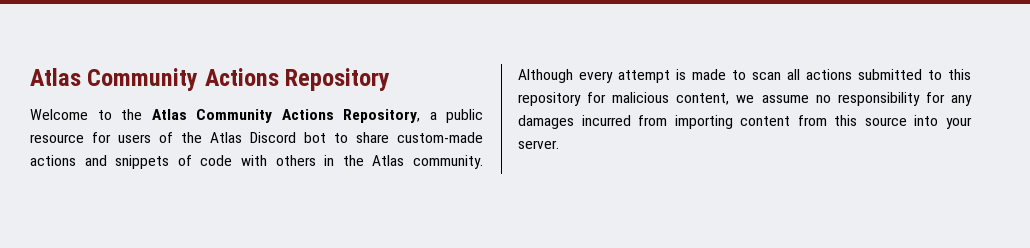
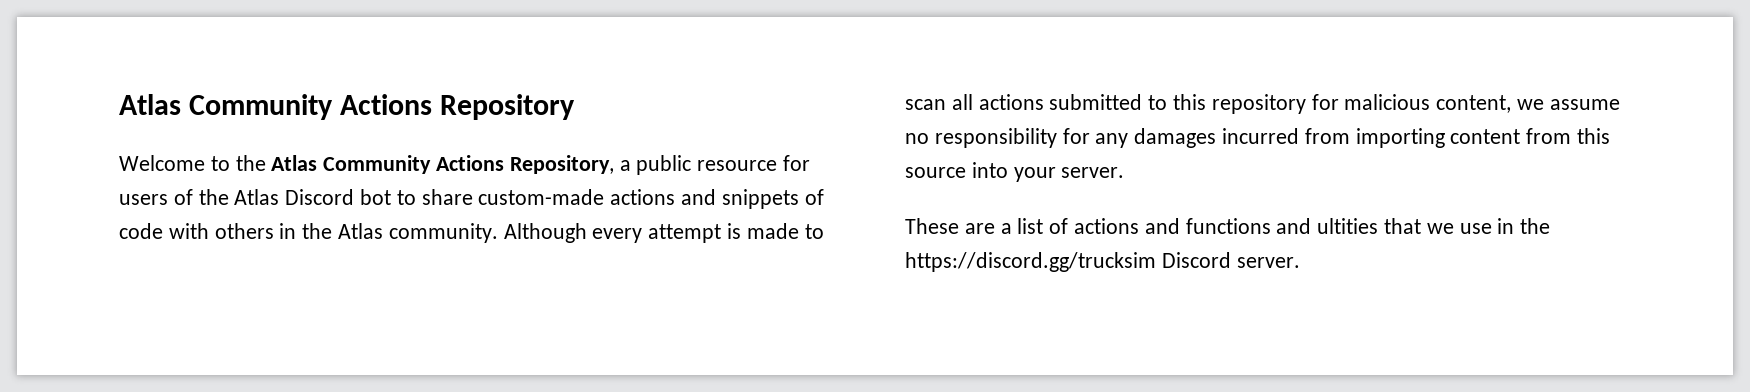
(559, 144) none -> [905,218,1551,234] [905,252,1300,272] // These are a list of actions and functions and ultities that we use in the https://discord.gg/trucksim Discord server.

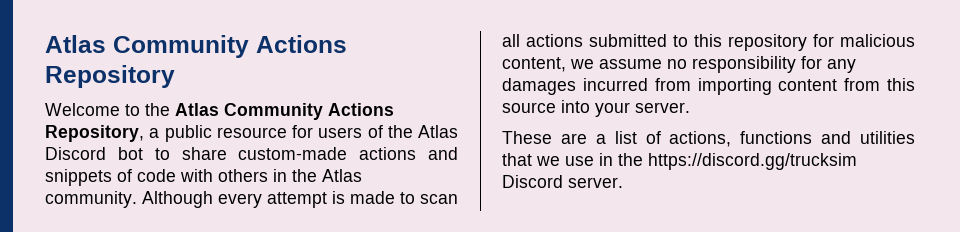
[1074,218,1180,234] actions and -> [669,131,732,147] actions,
[1317,218,1379,234] ultities -> [860,131,915,144] utilities

